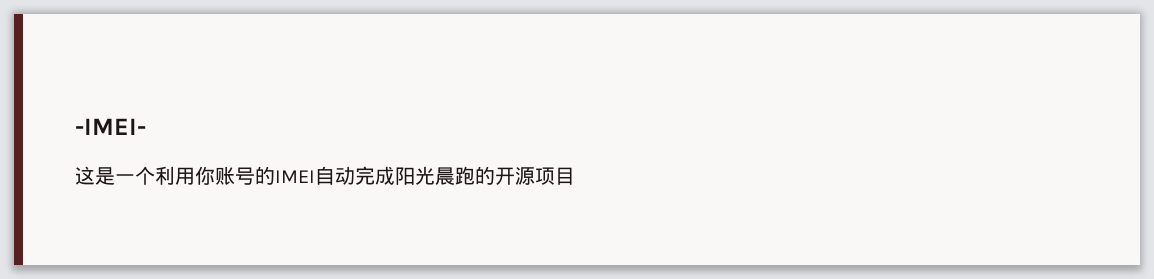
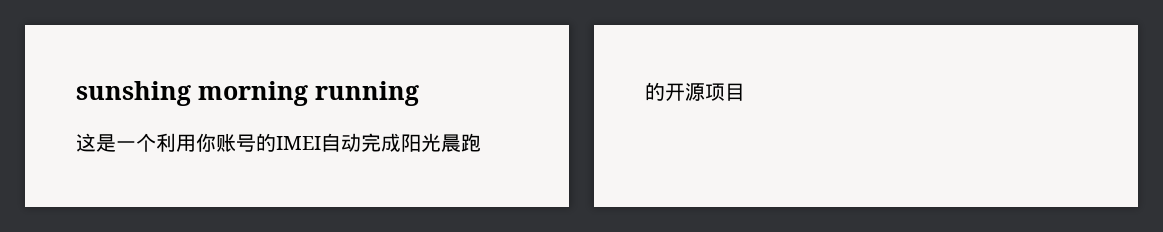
[75,118,146,135] -IMEI- -> [76,81,419,106] sunshing morning running

